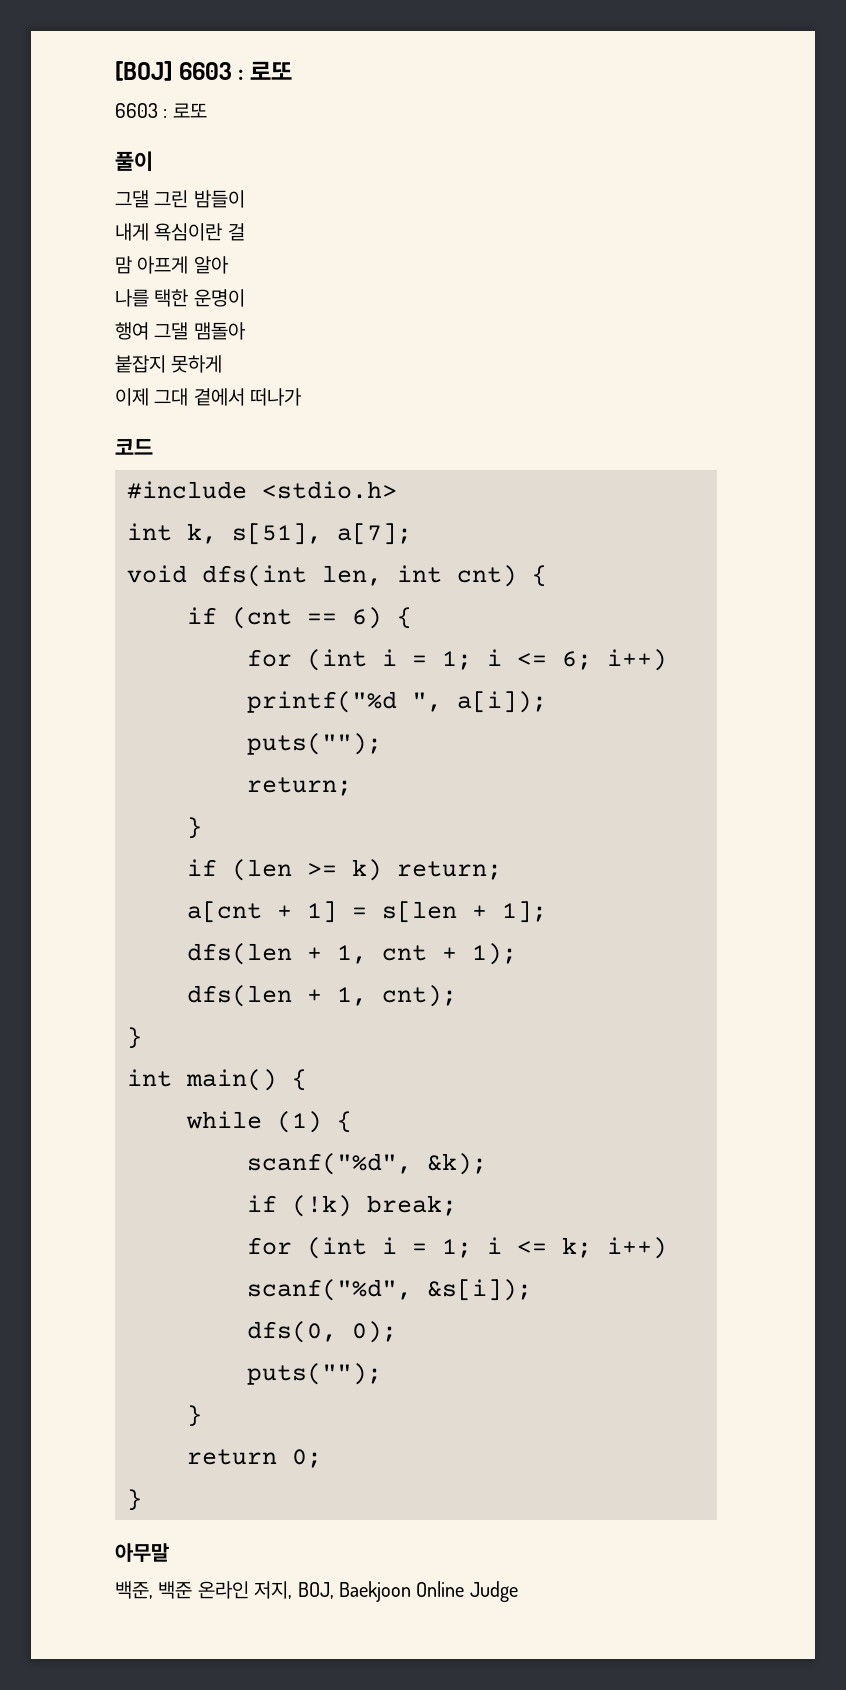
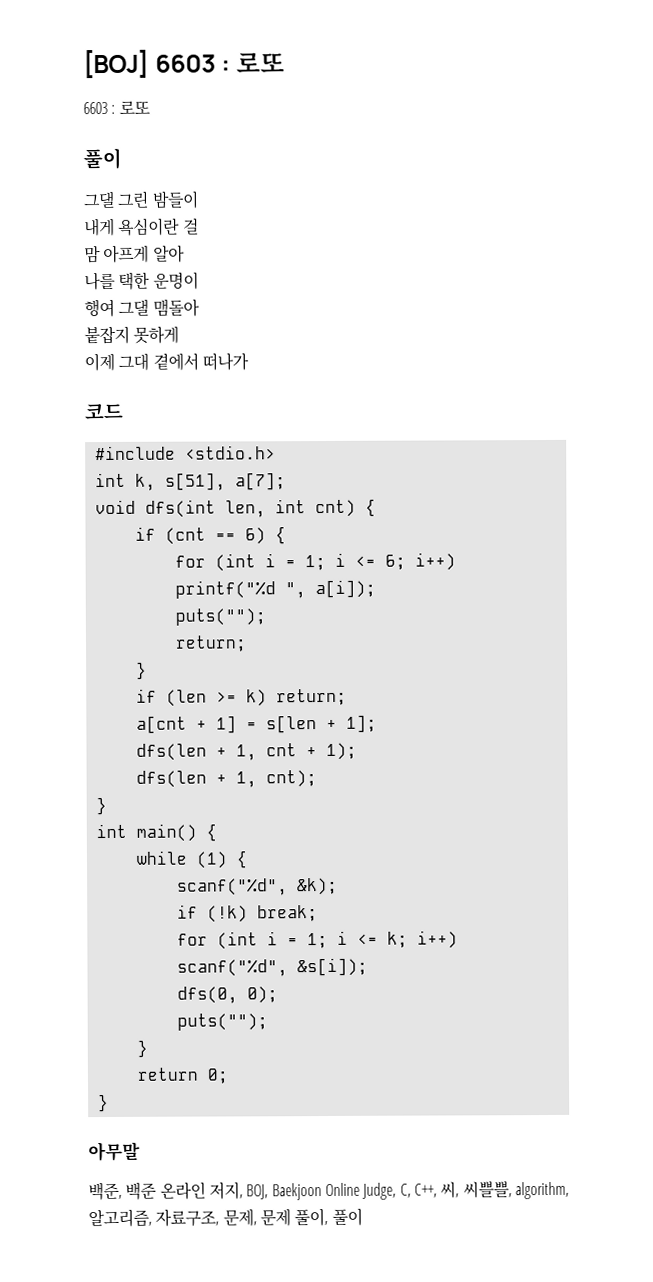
[469,1581,518,1602] Judge -> [362,1181,569,1200] [88,1207,363,1228] Judge, C, C++, 씨, 씨쁠쁠, algorithm, 알고리즘, 자료구조, 문제, 문제 풀이, 풀이

